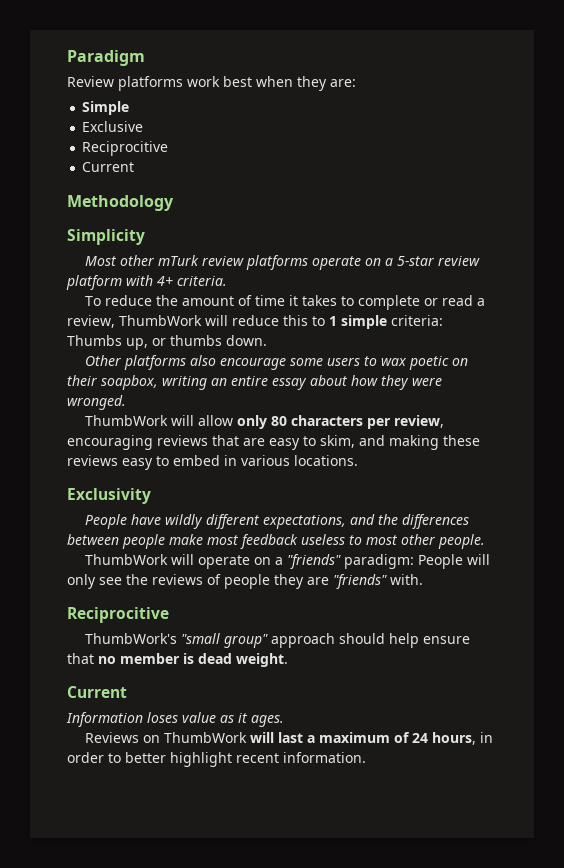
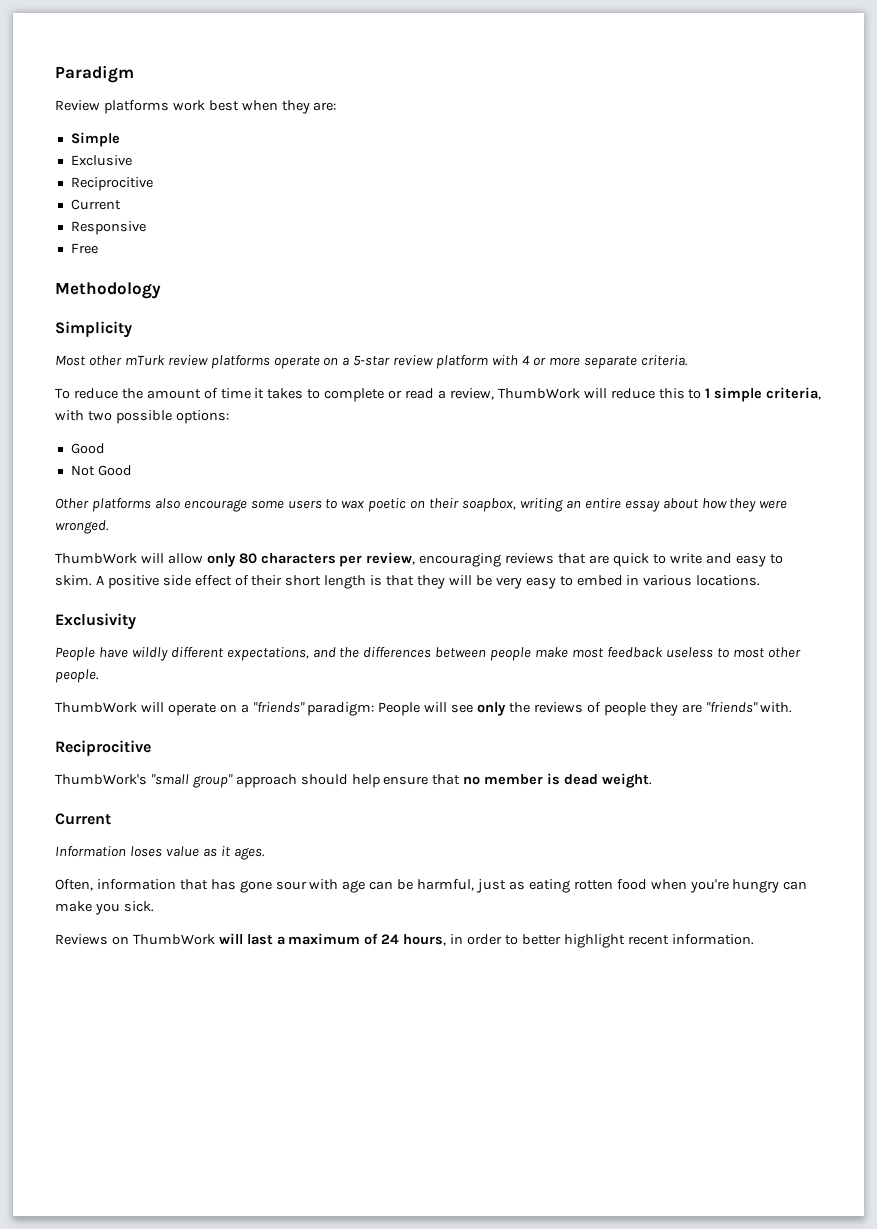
(135, 167) none -> [70,221,146,235] [70,243,98,254] // Responsive // Free
[157,276,173,286] 4+ -> [521,355,637,369] 4 or more separate
[391,315,443,326] [67,335,267,350] criteria: Thumbs up, or thumbs down. -> [766,387,822,400] [55,410,229,424] [70,443,105,454] [70,465,132,476] criteria, with two possible options: // Good // Not Good
[269,435,480,450] [67,455,118,466] easy to skim, and making these reviews -> [612,553,783,567] [55,575,522,589] quick to write and easy to skim. A positive side effect of their short length is that they will be very
[67,574,122,589] only see -> [451,702,507,716] see only
(284, 721) none -> [55,879,808,893] [55,901,154,915] // Often, information that has gone sour with age can be harmful, just as eating rotten food when you're hungry can make you sick.

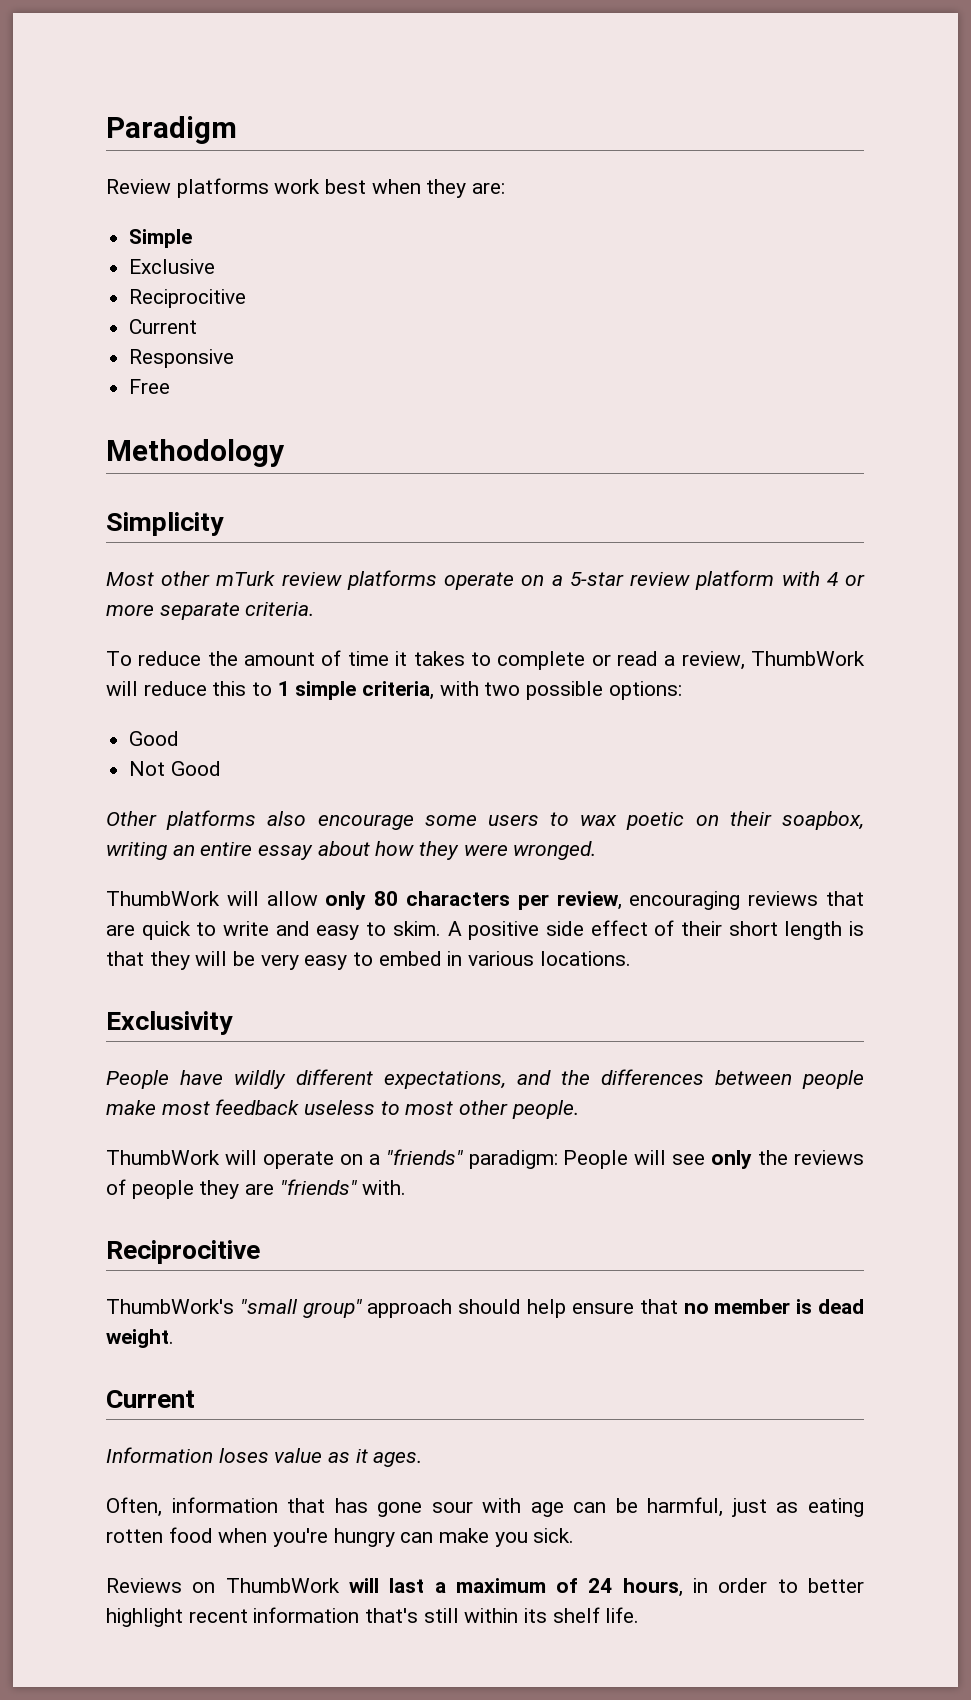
[671,934,754,945] information. -> [253,1607,640,1623] information that's still within its shelf life.

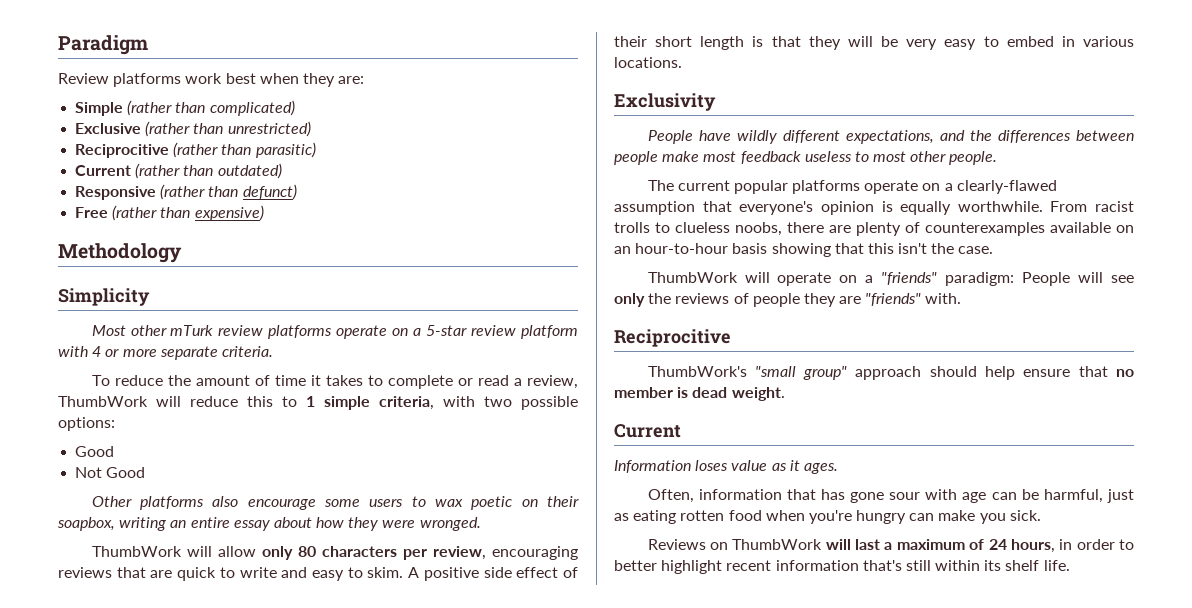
[129,259,216,274] [129,289,247,308] [129,319,198,334] [129,349,235,368] [129,379,171,394] // Exclusive // Reciprocitive // Current // Responsive // Free -> [127,100,295,116] [75,121,311,137] [75,142,316,158] [75,163,282,179] [75,184,297,200] [75,205,264,221] (rather than complicated) // Exclusive (rather than unrestricted) // Reciprocitive (rather than parasitic) // Current (rather than outdated) // Responsive (rather than defunct) // Free (rather than expensive)
(579, 1109) none -> [647,180,1057,194] [614,201,1134,215] [614,222,1134,236] [614,243,994,257] // The current popular platforms operate on a clearly-flawed assumption that everyone's opinion is equally worthwhile. From racist trolls to clueless noobs, there are plenty of counterexamples available on an hour-to-hour basis showing that this isn't the case.

